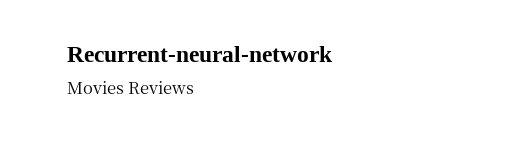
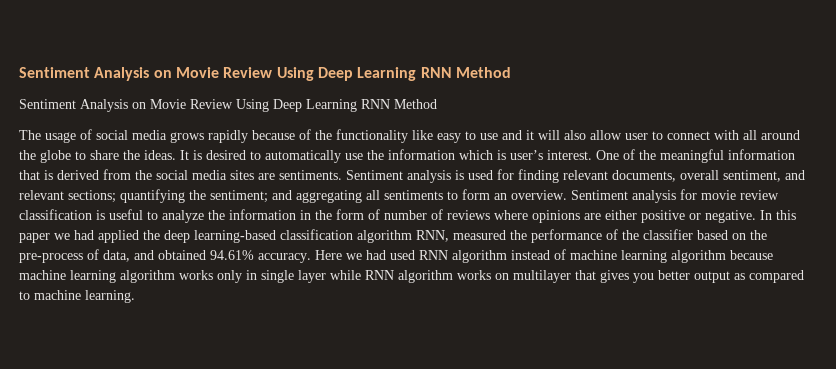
[67,46,333,62] [67,81,195,94] Recurrent-neural-network // Movies Reviews -> [19,67,511,81] [19,99,437,112] [19,129,800,143] [19,149,795,163] [19,169,805,183] [19,189,779,203] [19,209,796,223] [19,229,767,243] [19,249,773,263] [19,270,804,283] [19,290,135,303] Sentiment Analysis on Movie Review Using Deep Learning RNN Method // Sentiment Analysis on Movie Review Using Deep Learning RNN Method // The usage of social media grows rapidly because of the functionality like easy to use and it will also allow user to connect with all around the globe to share the ideas. It is desired to automatically use the information which is user’s interest. One of the meaningful information that is derived from the social media sites are sentiments. Sentiment analysis is used for finding relevant documents, overall sentiment, and relevant sections; quantifying the sentiment; and aggregating all sentiments to form an overview. Sentiment analysis for movie review classification is useful to analyze the information in the form of number of reviews where opinions are either positive or negative. In this paper we had applied the deep learning-based classification algorithm RNN, measured the performance of the classifier based on the pre-process of data, and obtained 94.61% accuracy. Here we had used RNN algorithm instead of machine learning algorithm because machine learning algorithm works only in single layer while RNN algorithm works on multilayer that gives you better output as compared to machine learning.

